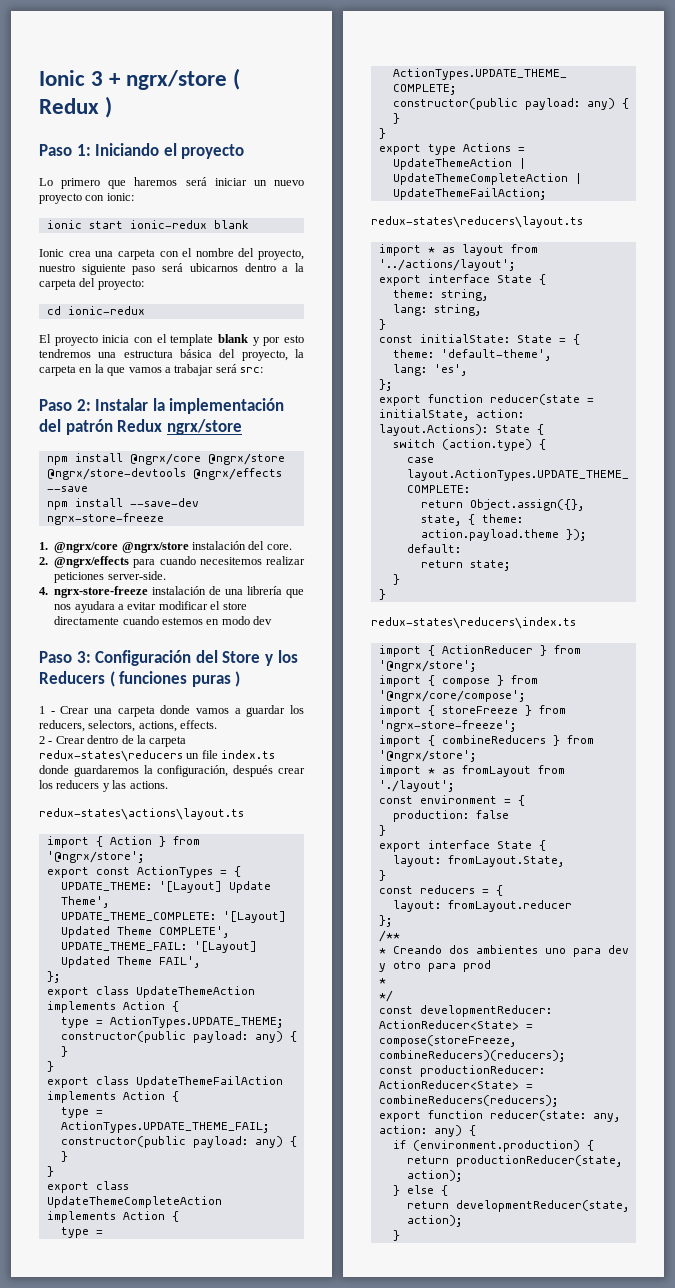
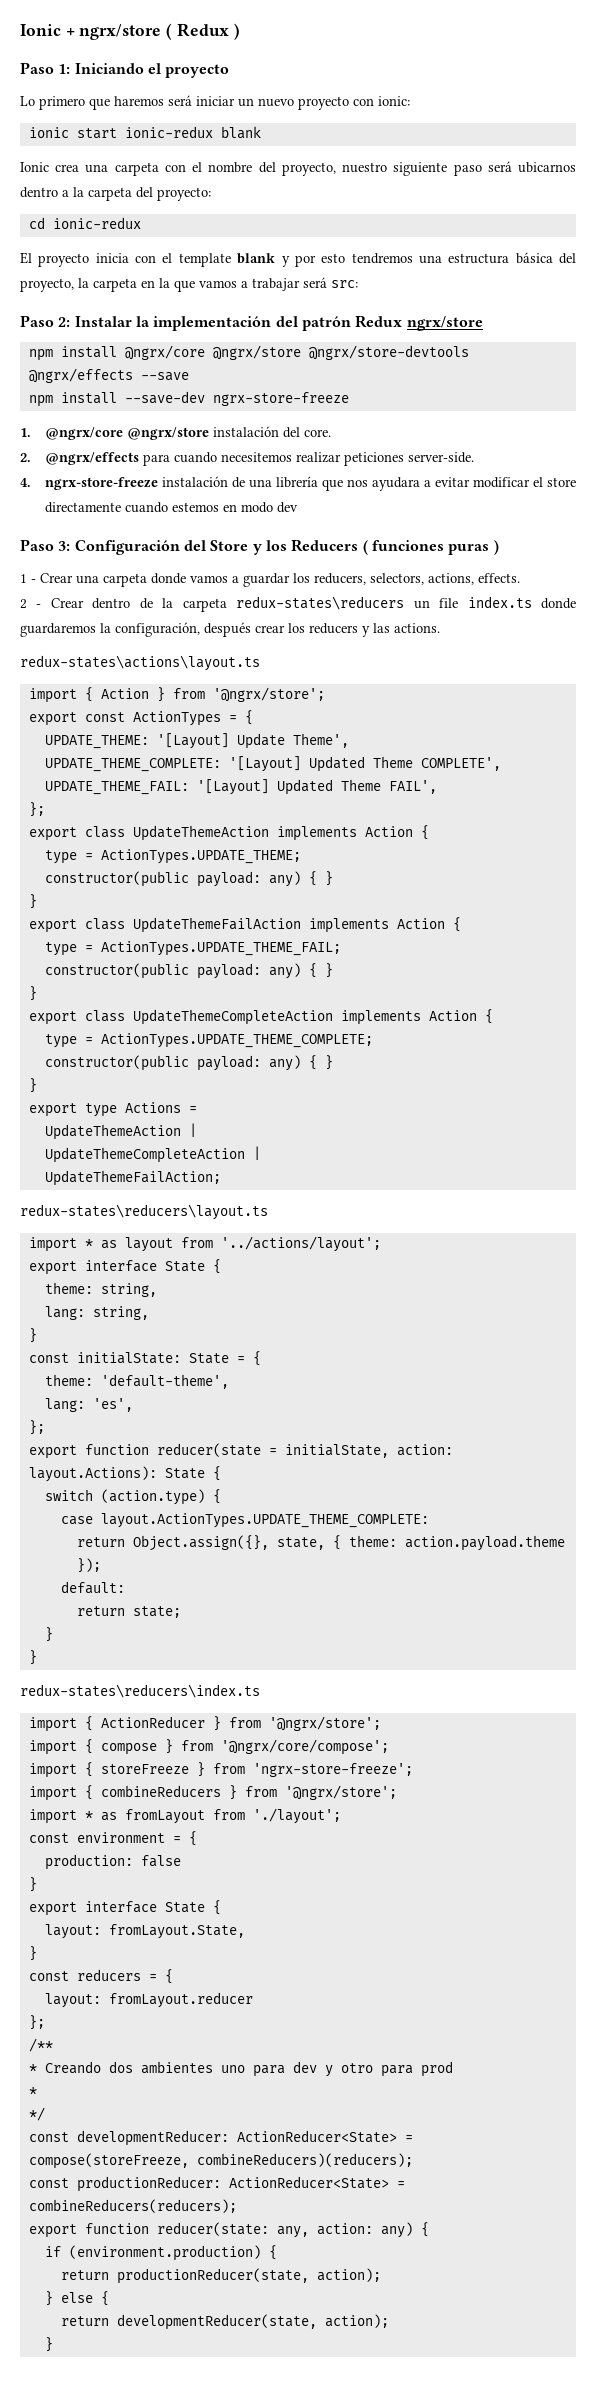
[39,70,104,86] Ionic 3 -> [20,24,61,36] Ionic

